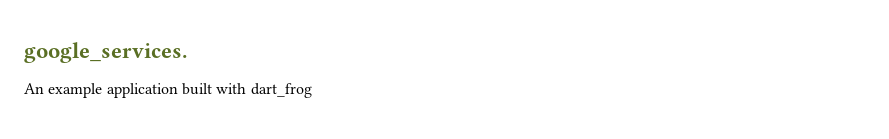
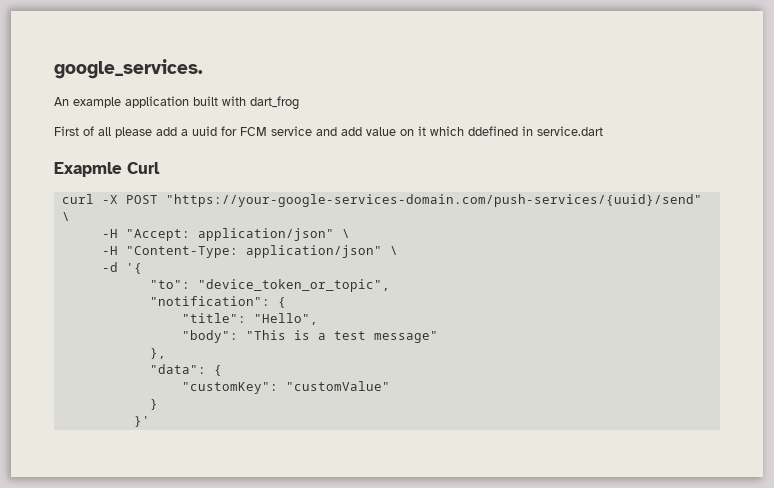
(312, 90) none -> [54,126,603,138] [54,162,160,177] [61,194,702,207] [61,212,70,221] [101,228,350,241] [101,245,398,258] [101,262,142,274] [149,279,390,292] [149,296,286,308] [181,313,318,325] [181,330,438,343] [149,348,166,359] [149,364,222,376] [181,381,390,394] [149,399,158,410] [133,416,150,427] // First of all please add a uuid for FCM service and add value on it which ddefined in service.dart // Exapmle Curl // curl -X POST "https://your-google-services-domain.com/push-services/{uuid}/send" \ // -H "Accept: application/json" \ // -H "Content-Type: application/json" \ // -d '{ // "to": "device_token_or_topic", // "notification": { // "title": "Hello", // "body": "This is a test message" // }, // "data": { // "customKey": "customValue" // } // }'

